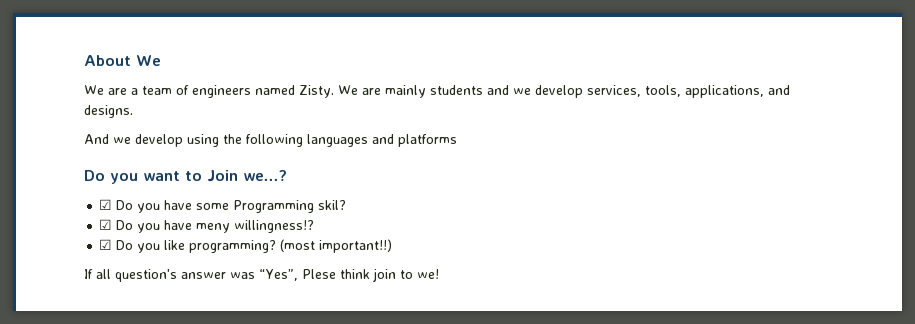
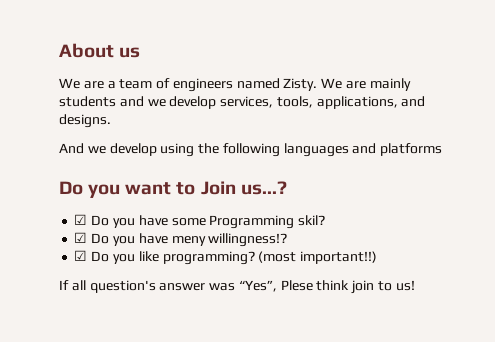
[136,55,161,66] We -> [119,47,141,58] us
[243,170,287,181] we...? -> [240,181,287,195] us...?
[417,269,439,279] we! -> [395,280,415,291] us!

